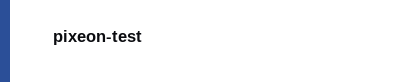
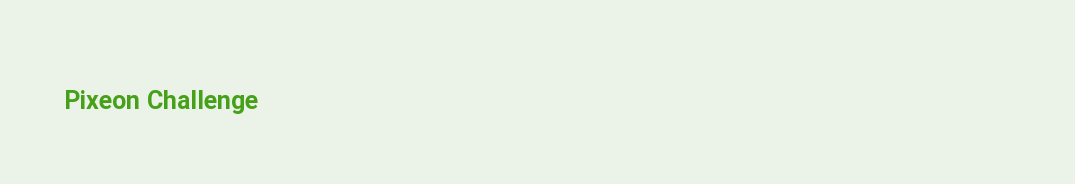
[53,30,142,45] pixeon-test -> [64,90,258,114] Pixeon Challenge

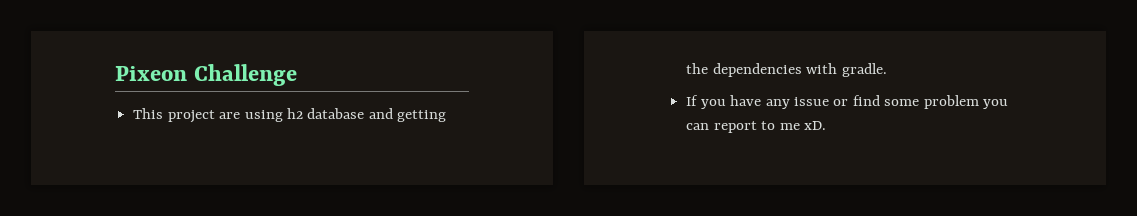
(258, 102) none -> [133,108,447,123] [686,63,887,77] [686,95,1009,109] [686,121,826,133] // This project are using h2 database and getting the dependencies with gradle. // If you have any issue or find some problem you can report to me xD.

